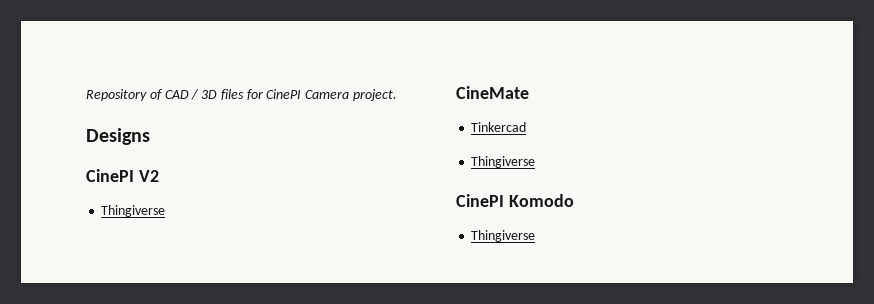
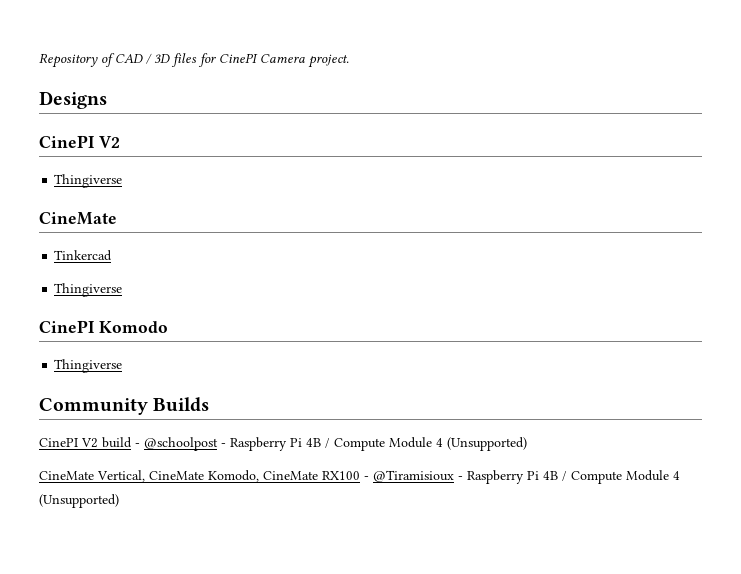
(536, 236) none -> [39,397,210,415] [39,437,527,451] [39,470,680,484] [39,494,119,508] // Community Builds // CinePI V2 build - @schoolpost - Raspberry Pi 4B / Compute Module 4 (Unsupported) // CineMate Vertical, CineMate Komodo, CineMate RX100 - @Tiramisioux - Raspberry Pi 4B / Compute Module 4 (Unsupported)

